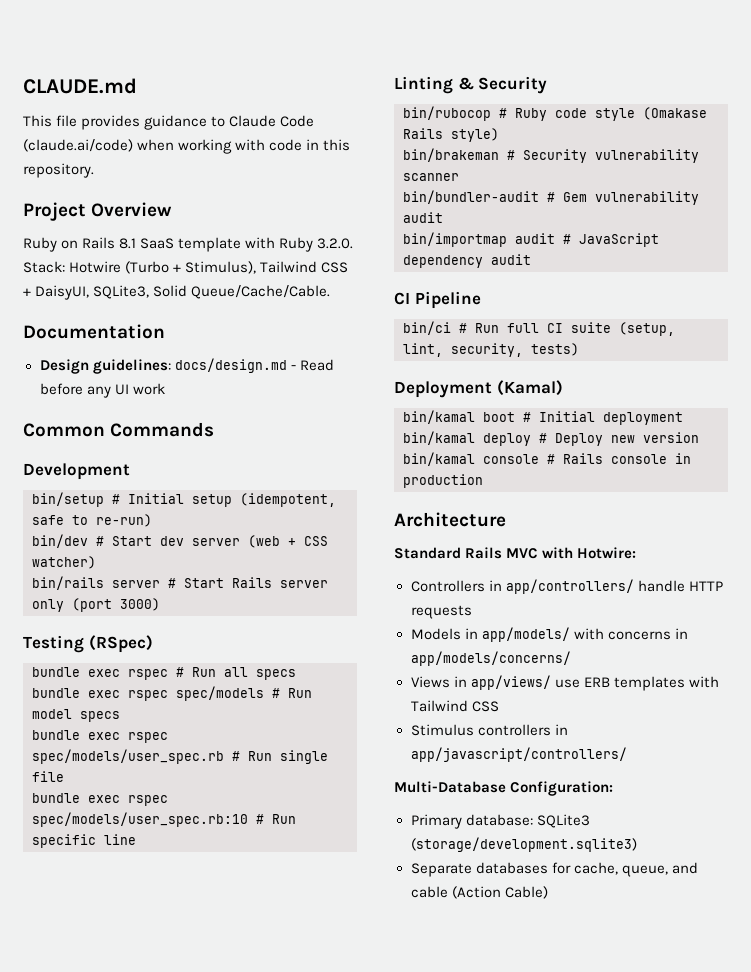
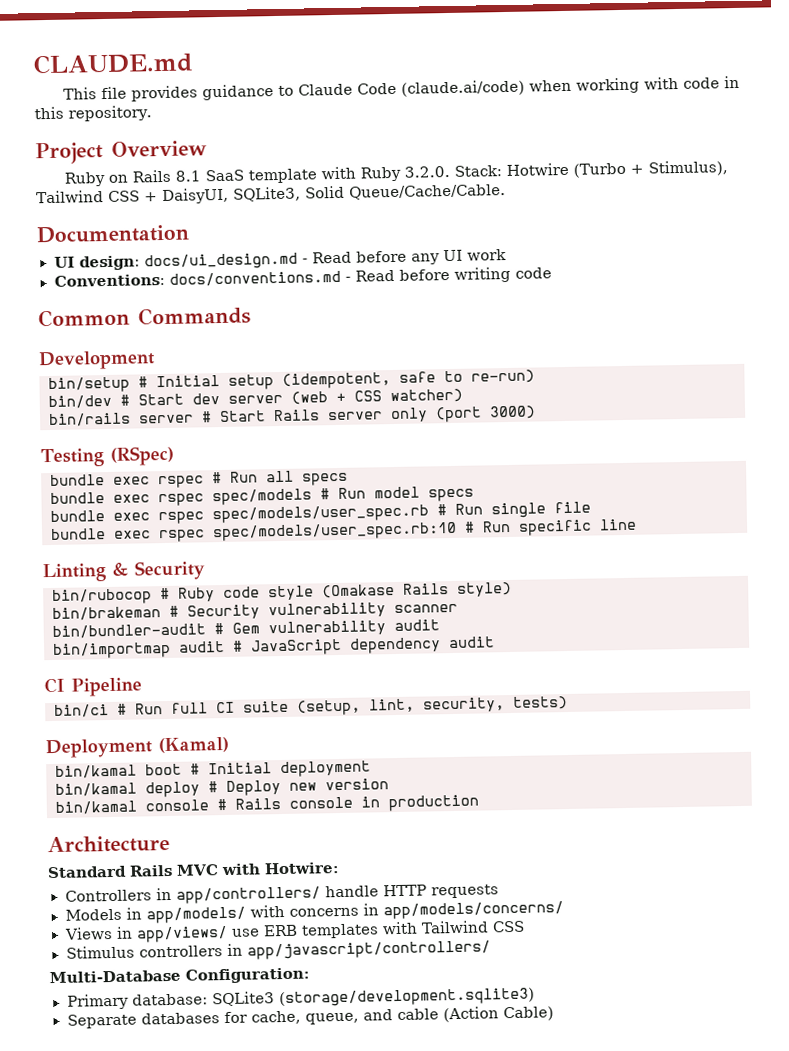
[39,358,287,374] Design guidelines: docs/design.md -> [53,252,298,271] UI design: docs/ui_design.md
(165, 389) none -> [53,266,552,287] // Conventions: docs/conventions.md - Read before writing code

